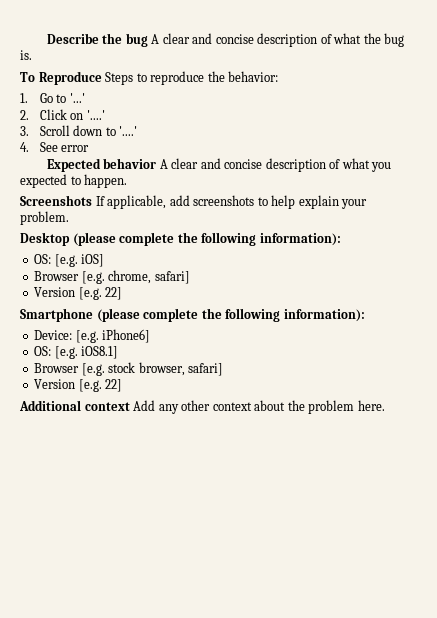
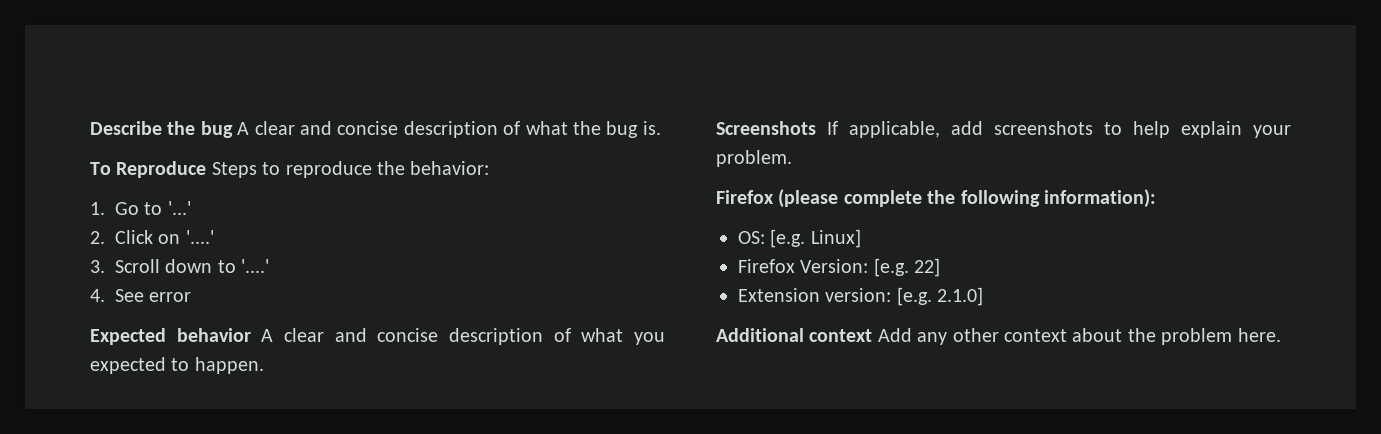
[20,232,70,246] Desktop -> [716,190,774,204] Firefox
[81,254,105,267] [34,270,190,284] [34,287,123,300] [20,308,365,322] [34,329,151,343] [34,346,119,359] [34,362,224,376] [34,379,123,392] iOS] // Browser [e.g. chrome, safari] // Version [e.g. 22] // Smartphone (please complete the following information): // Device: [e.g. iPhone6] // OS: [e.g. iOS8.1] // Browser [e.g. stock browser, safari] // Version [e.g. 22] -> [810,229,861,248] [738,258,941,277] [738,287,984,306] Linux] // Firefox Version: [e.g. 22] // Extension version: [e.g. 2.1.0]

